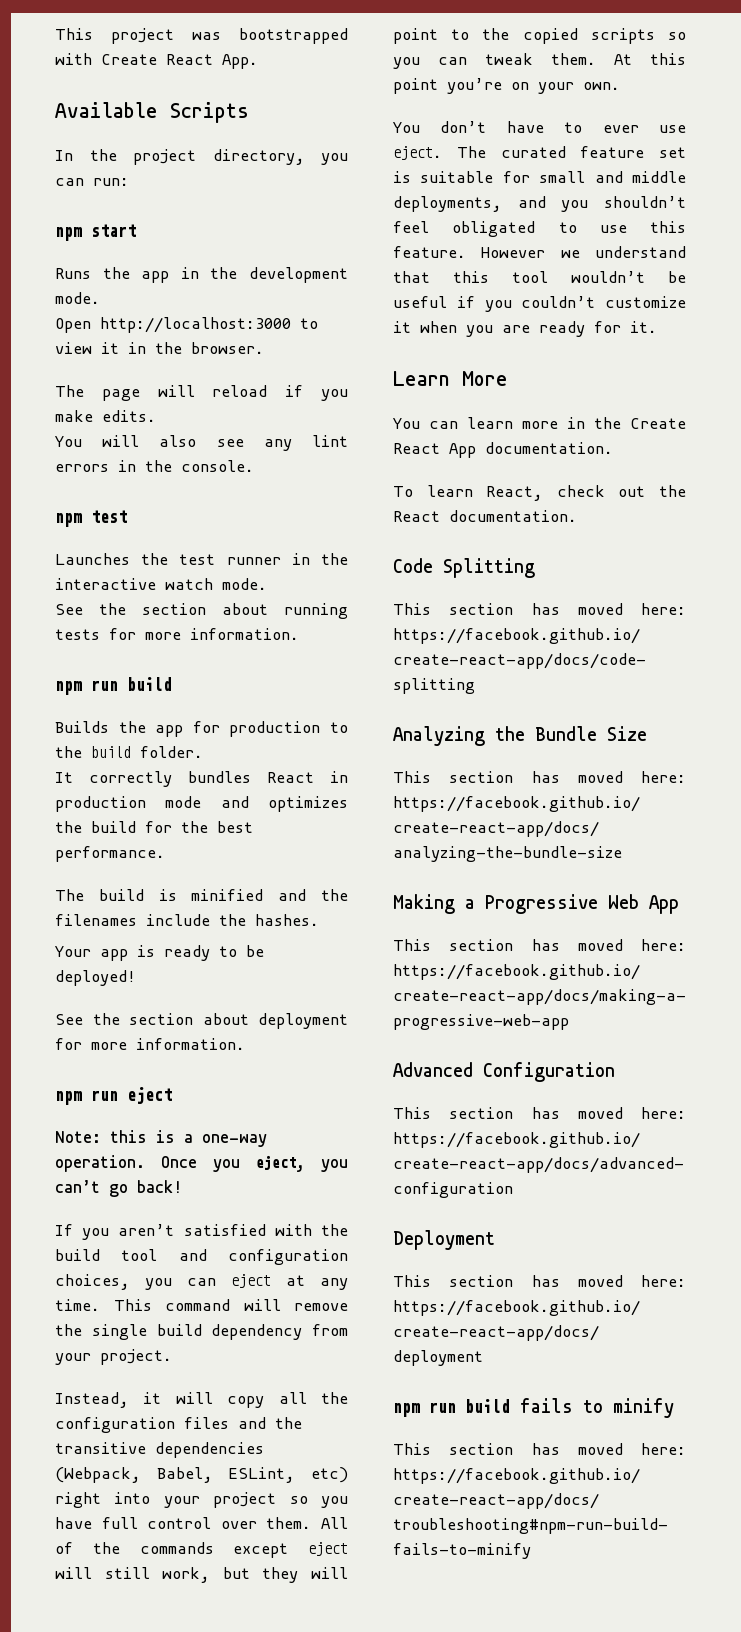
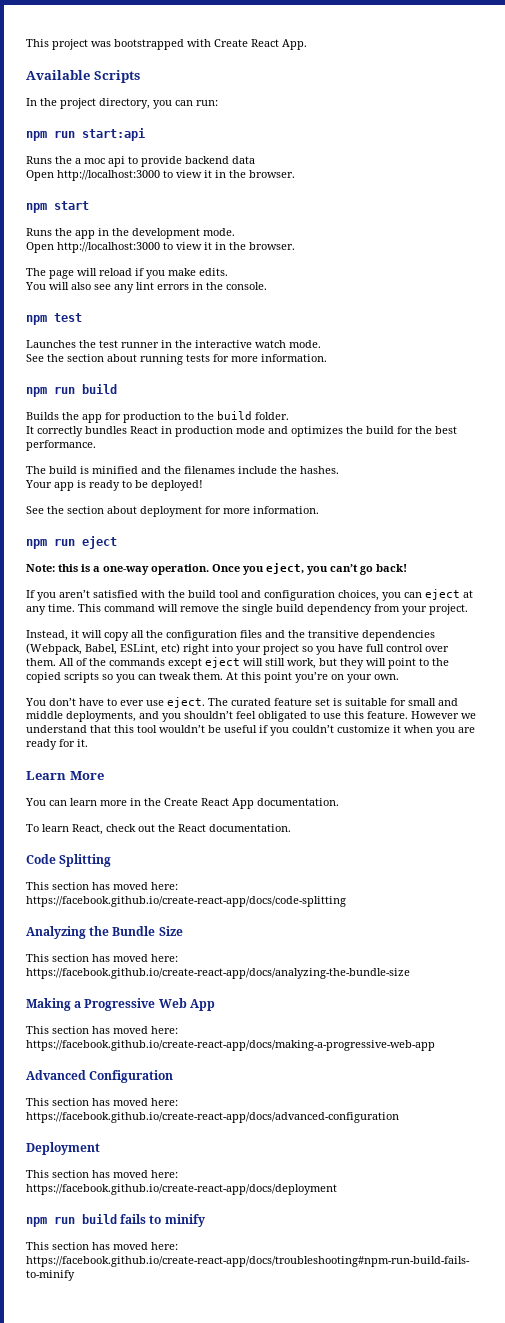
(129, 182) none -> [26,128,145,141] [26,156,255,167] [26,170,295,181] // npm run start:api // Runs the a moc api to provide backend data // Open http://localhost:3000 to view it in the browser.

